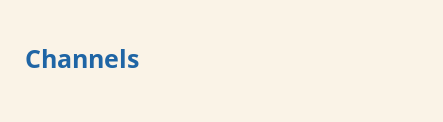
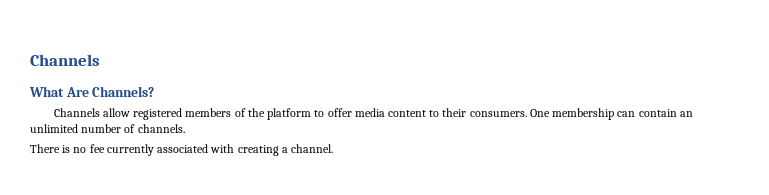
[25,49,139,68] Channels -> [30,54,100,66] [29,86,155,97] [53,108,693,120] [30,124,185,133] [30,144,334,156] Channels // What Are Channels? // Channels allow registered members of the platform to offer media content to their consumers. One membership can contain an unlimited number of channels. // There is no fee currently associated with creating a channel.

